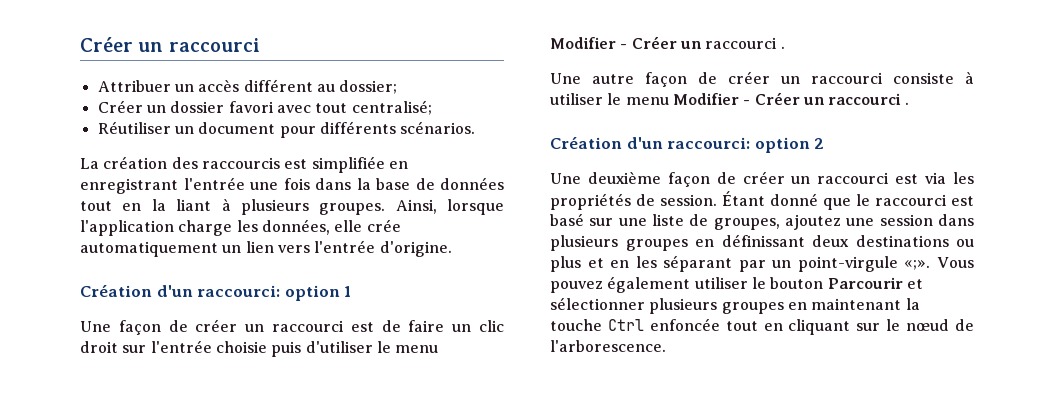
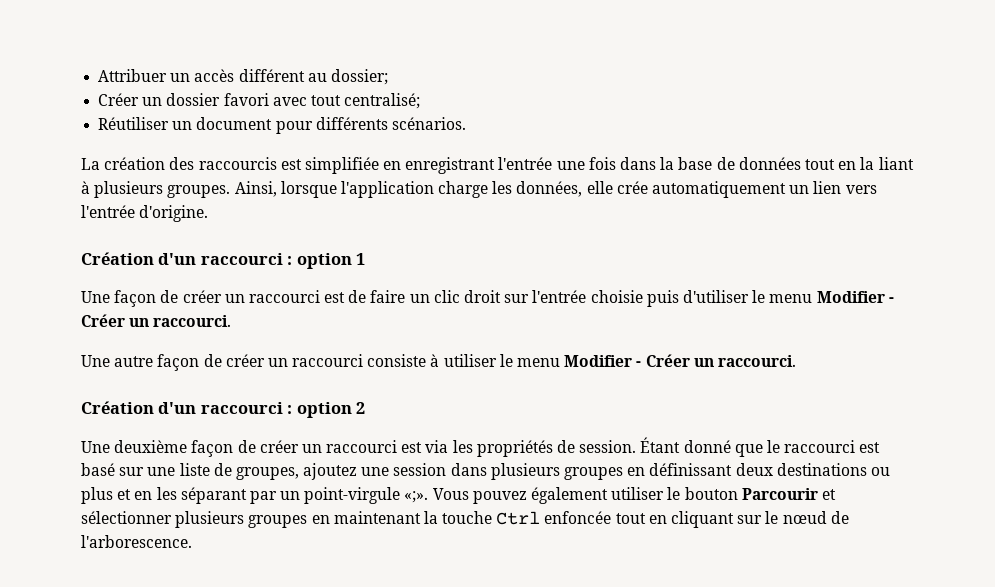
[80,37,260,52] Créer un raccourci // -> (98, 75) none
[197,285,281,297] raccourci: -> [200,253,293,265] raccourci :
[705,37,785,49] raccourci . -> [153,315,232,327] raccourci.
[828,93,909,105] [550,136,751,149] raccourci . // Création d'un raccourci: -> [717,355,796,367] [81,401,293,414] raccourci. // Création d'un raccourci :

